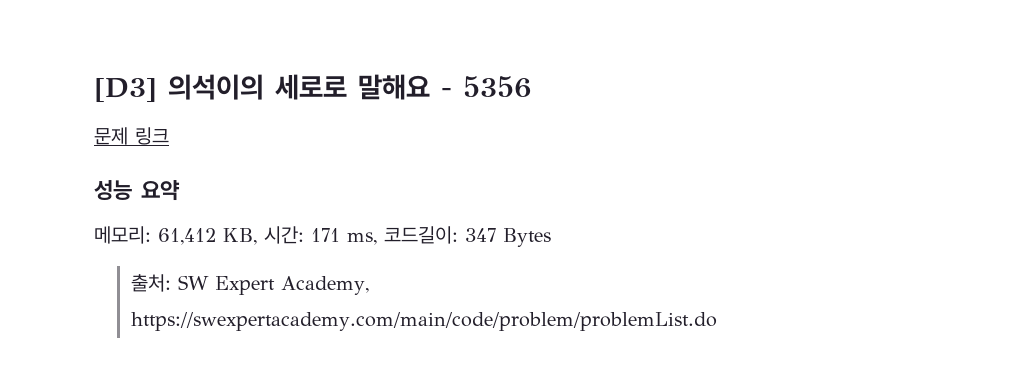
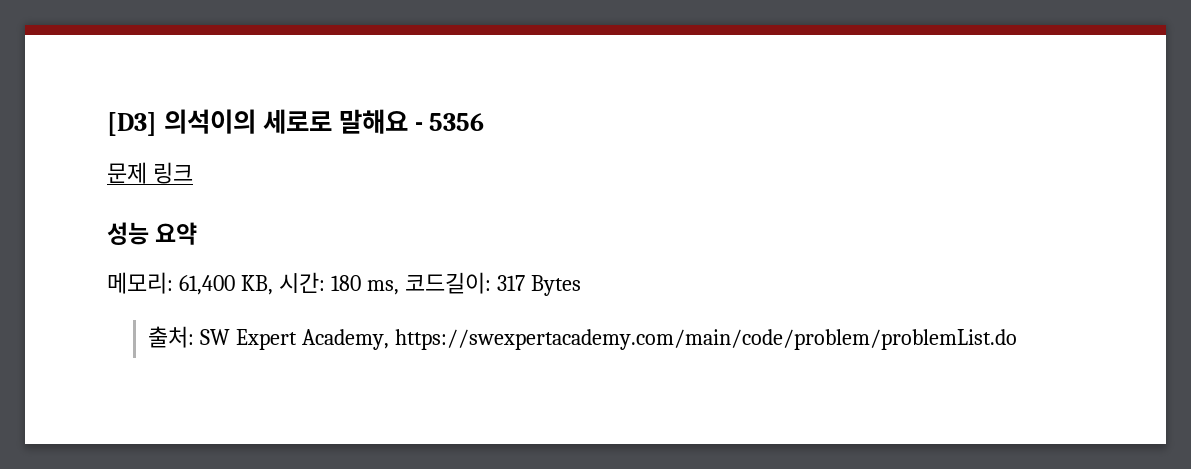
[158,228,216,245] 61,412 -> [178,275,235,295] 61,400
[311,228,340,242] 171 -> [330,275,361,291] 180
[465,228,496,242] 347 -> [496,275,525,291] 317

